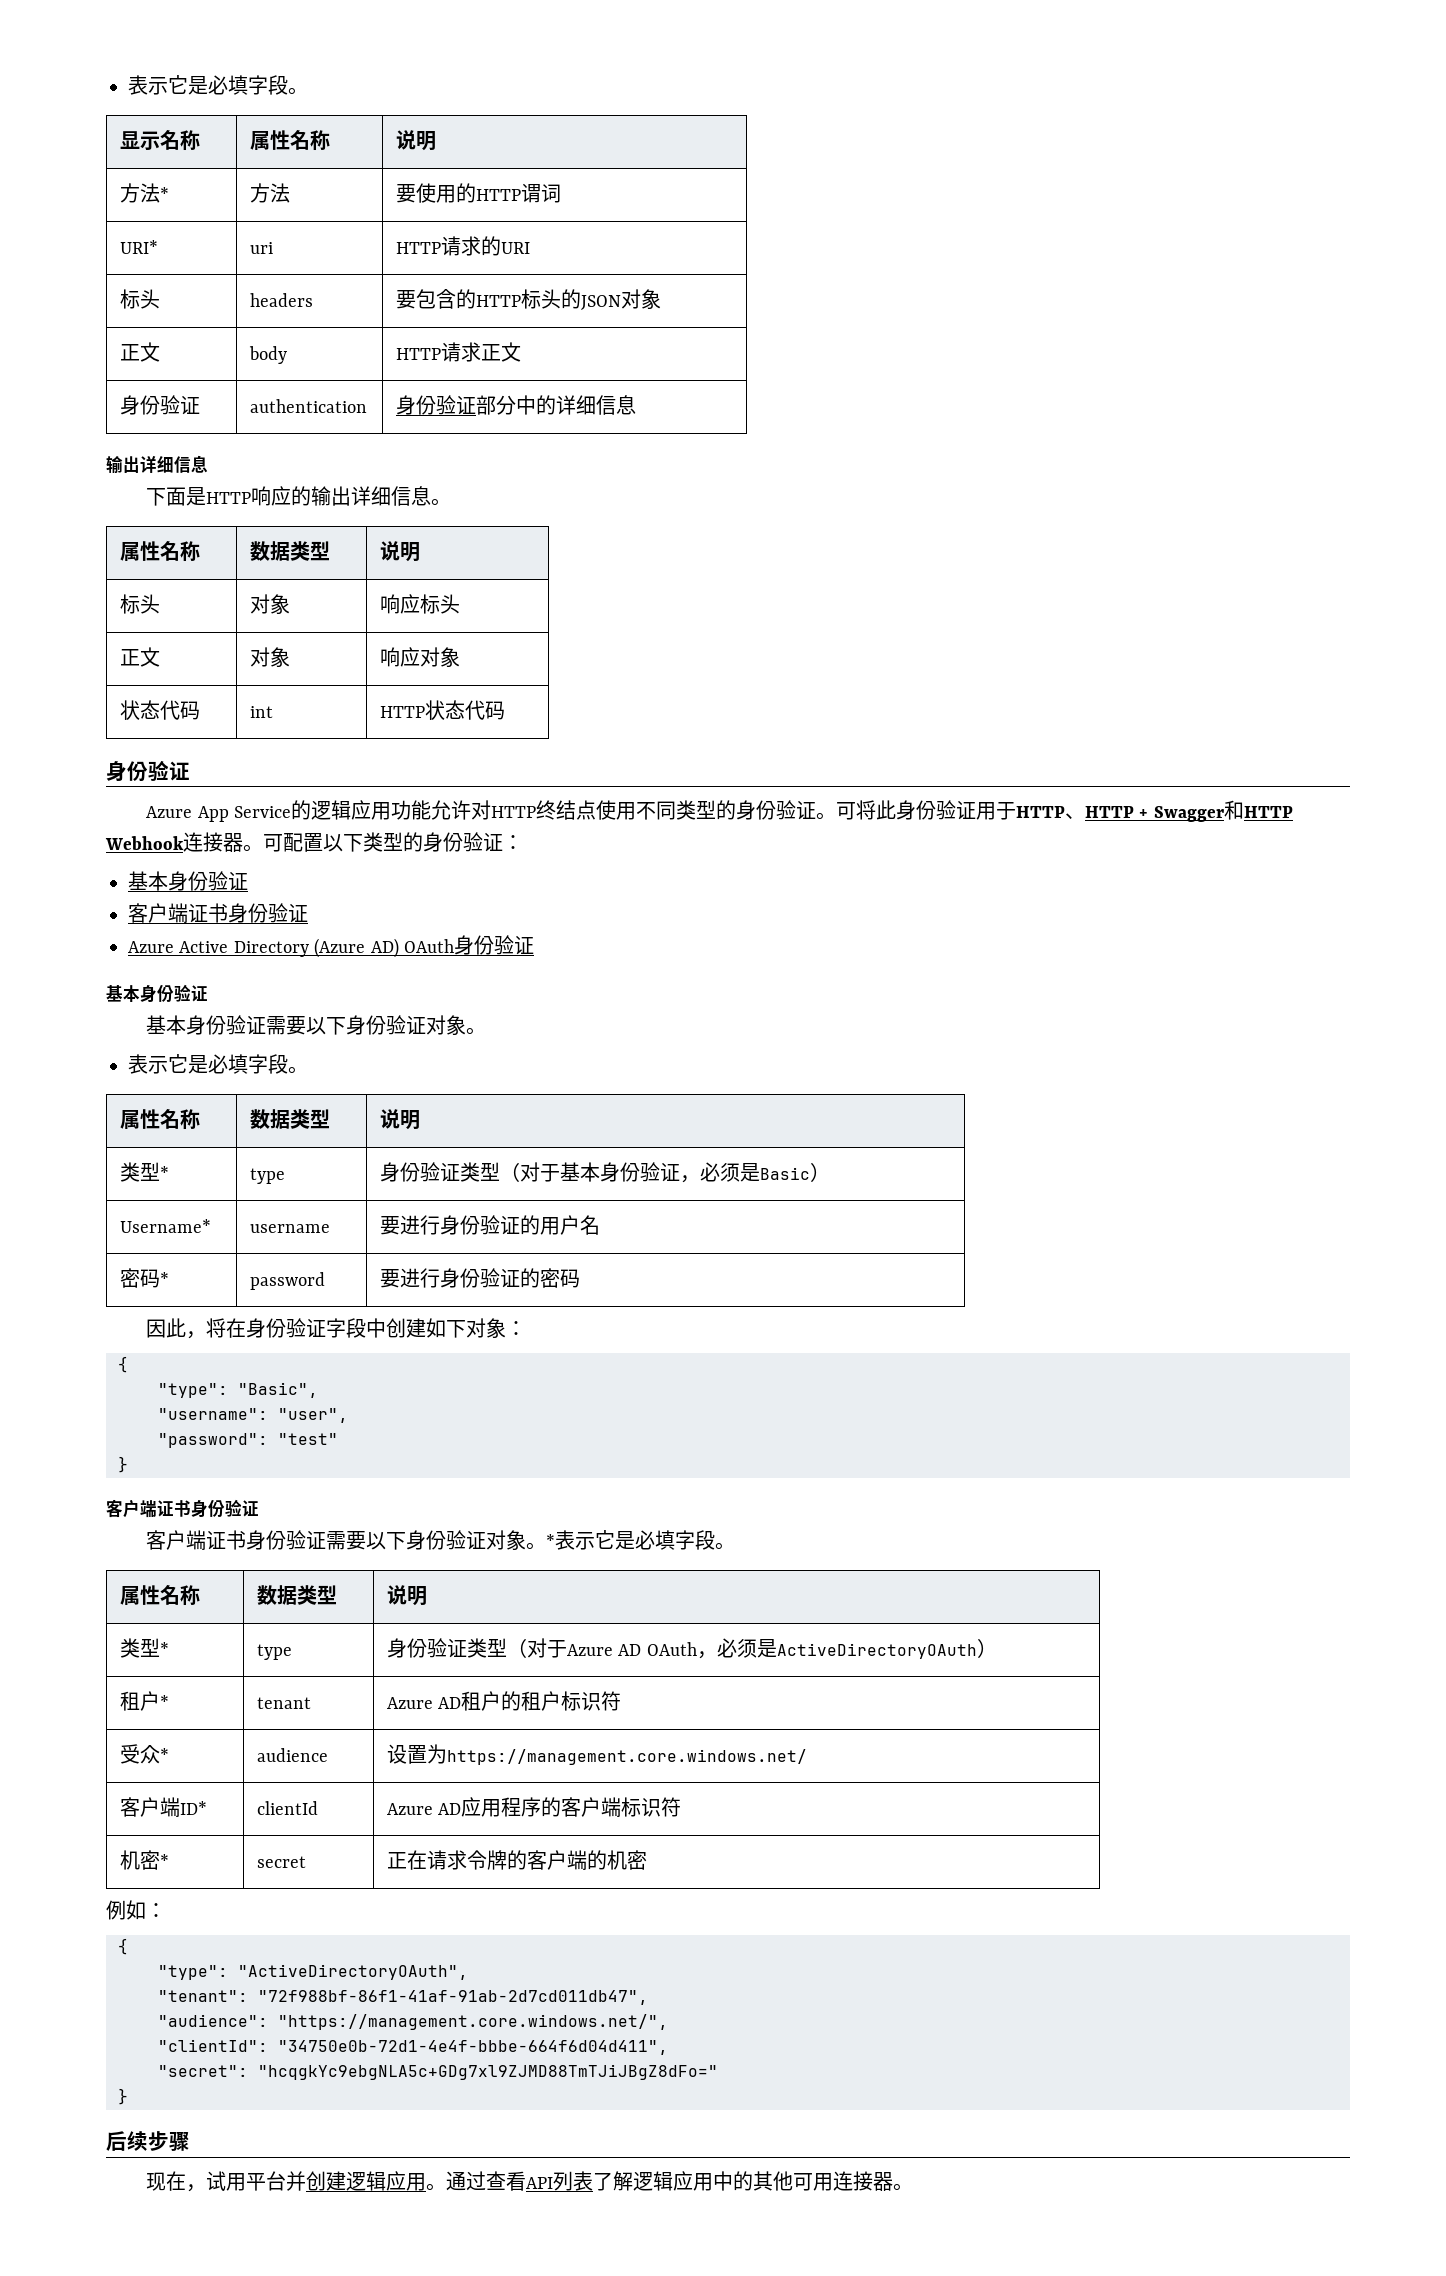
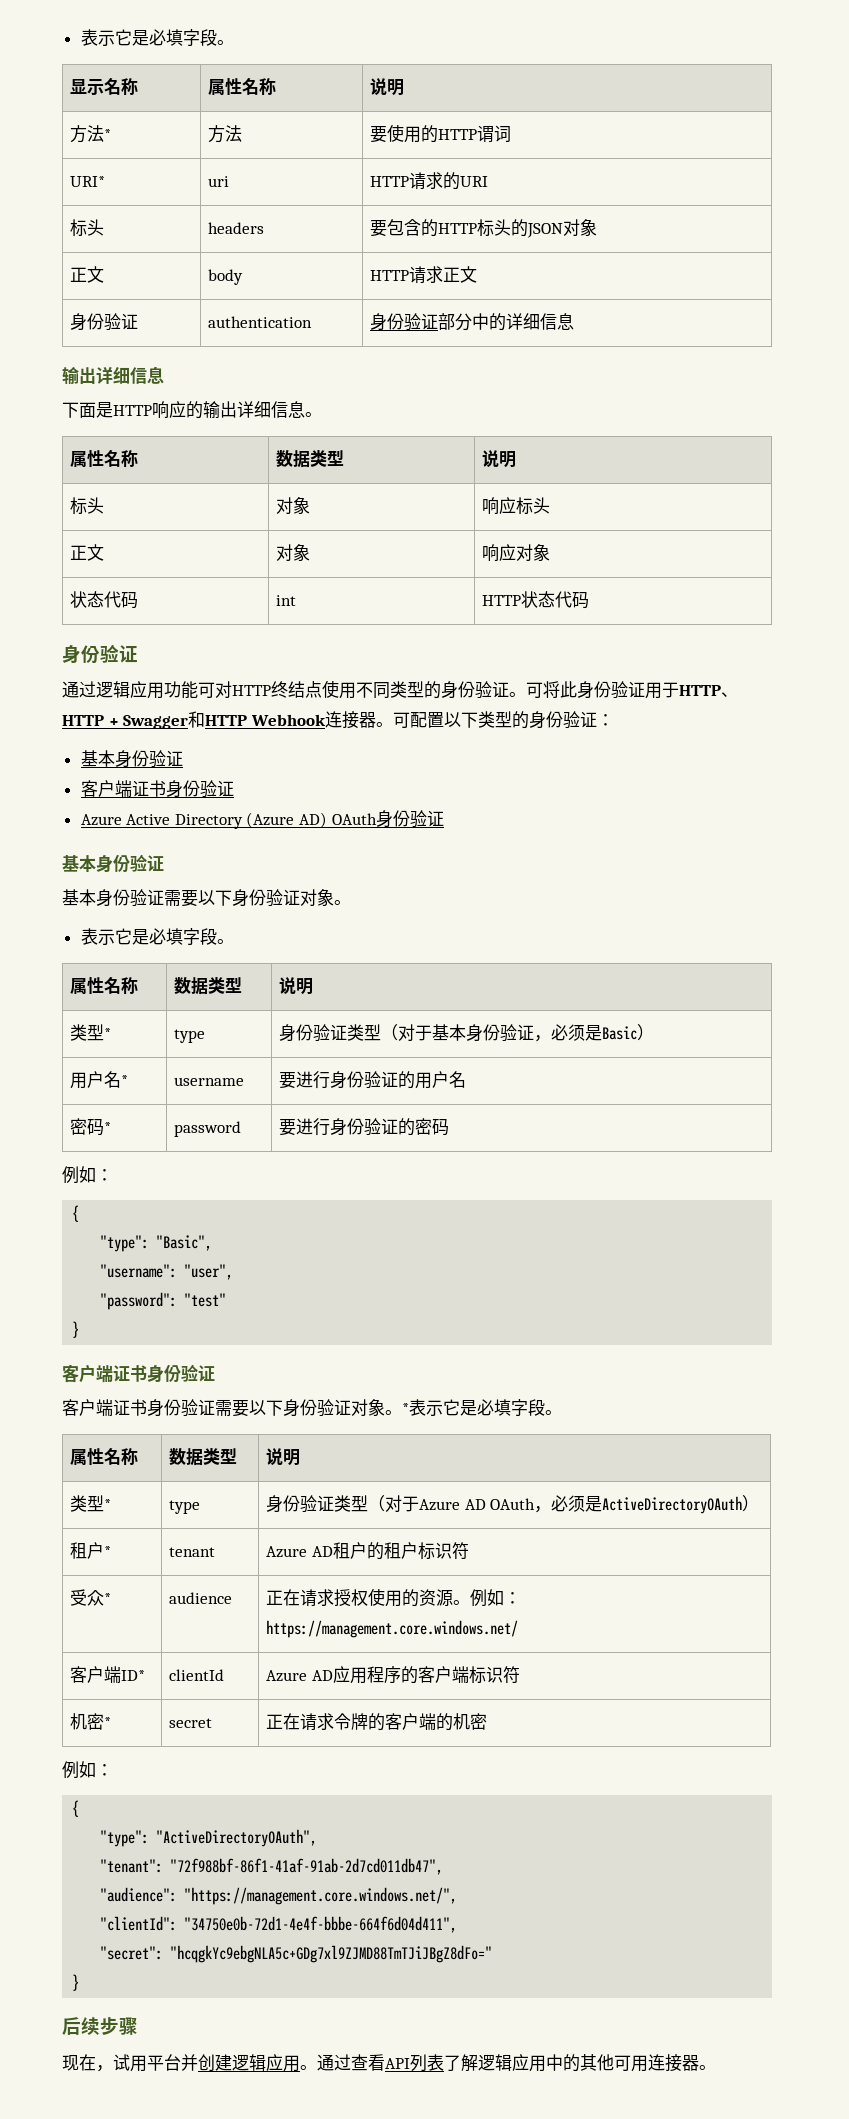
[146,800,312,822] Azure App Service的 -> [62,681,96,698] 通过
[431,800,472,820] 允许 -> [198,682,215,698] 可
[120,1219,212,1233] Username* -> [70,1071,129,1089] 用户名*
[146,1318,507,1339] 因此，将在身份验证字段中创建如下对象 -> [62,1166,96,1184] 例如
[387,1744,448,1764] 设置为 -> [266,1588,522,1607] 正在请求授权使用的资源。例如：

